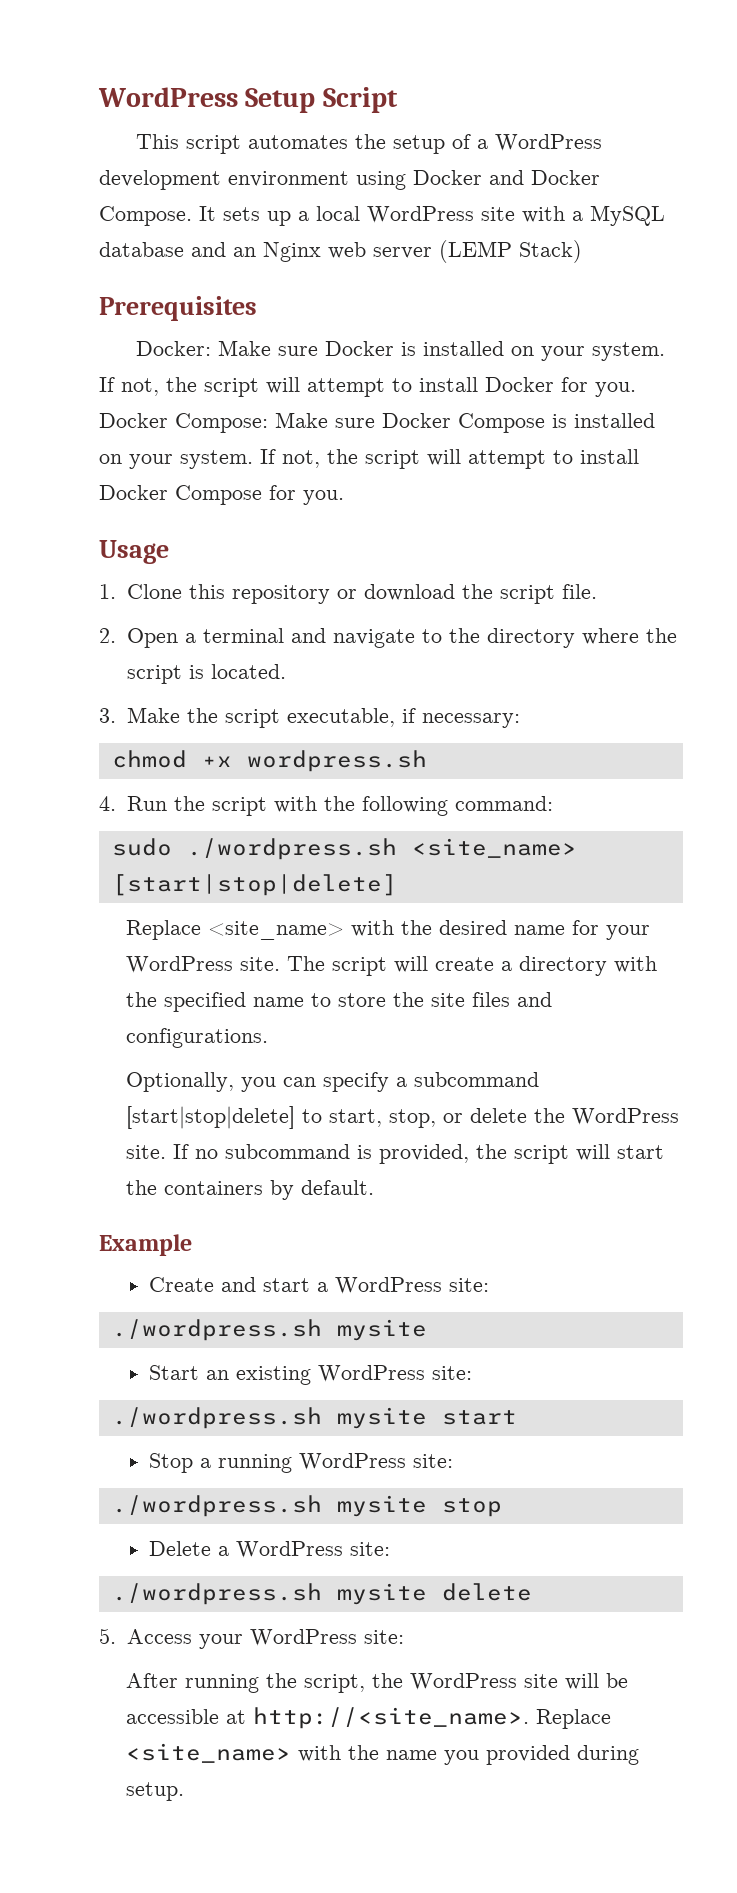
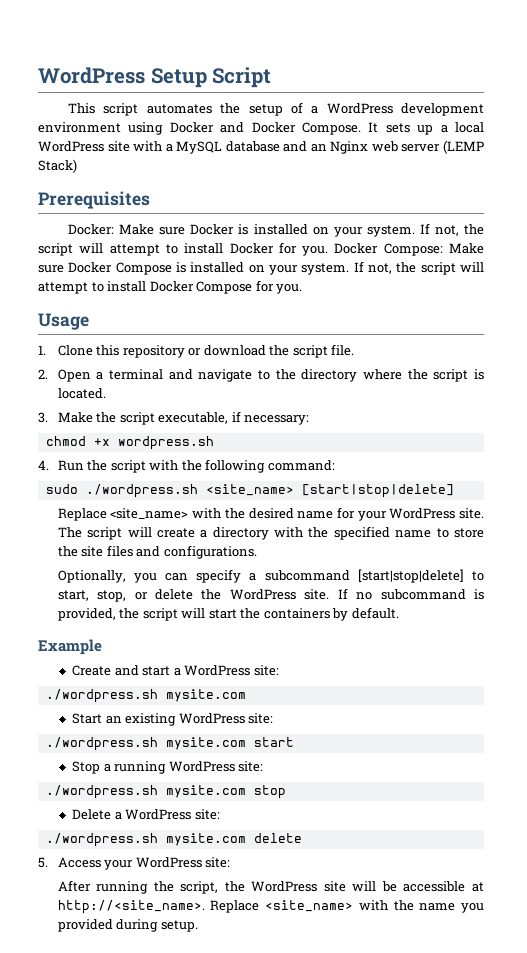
[336,1319,427,1341] mysite -> [165,689,246,702] mysite.com
[336,1407,427,1429] mysite -> [165,737,246,750] mysite.com
[336,1495,427,1517] mysite -> [165,785,246,798] mysite.com
[336,1583,427,1605] mysite -> [165,833,246,846] mysite.com

